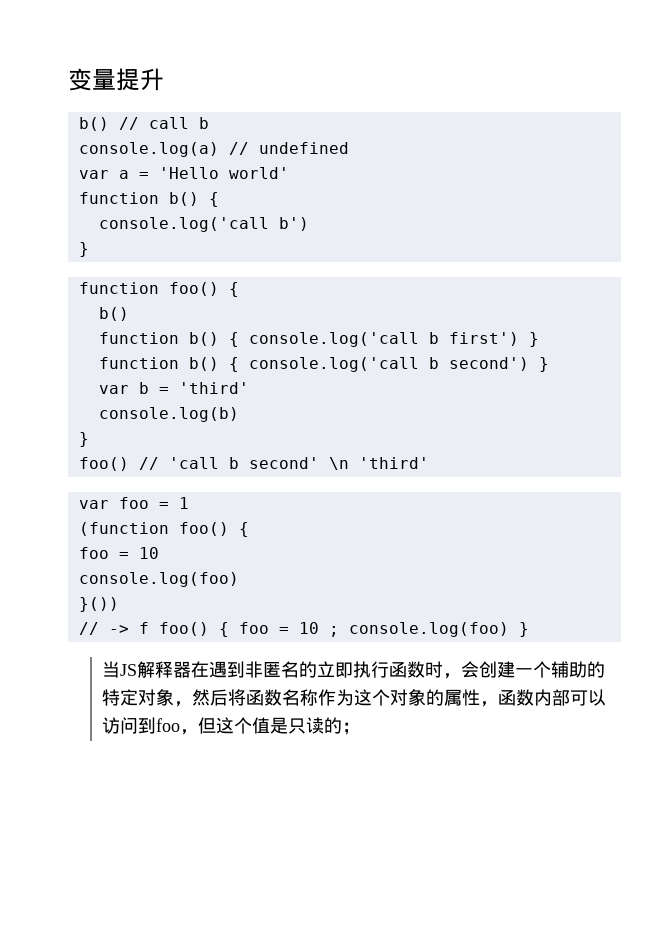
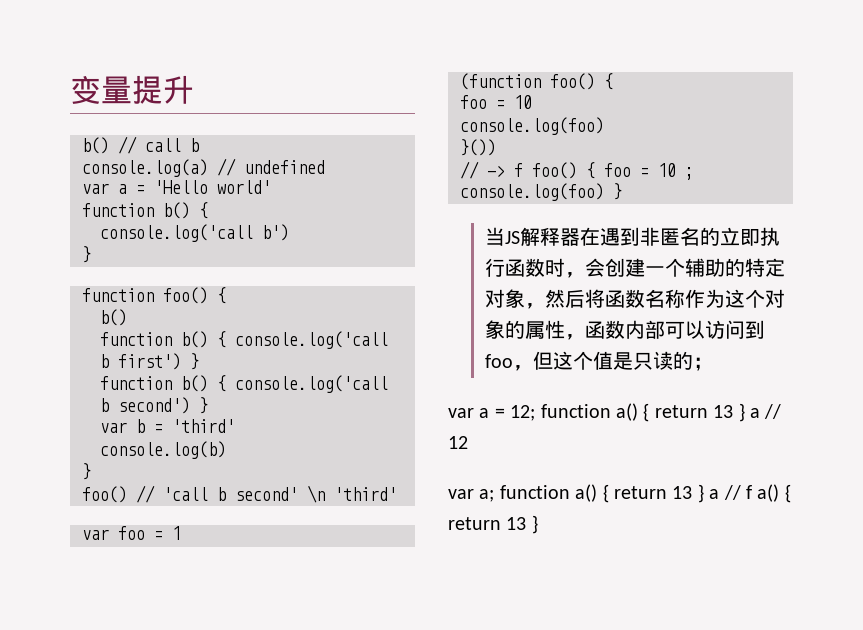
(361, 728) none -> [448,403,782,422] [448,436,468,449] [448,484,791,503] [448,515,538,534] // var a = 12; function a() { return 13 } a // 12 // var a; function a() { return 13 } a // f a() { return 13 }

